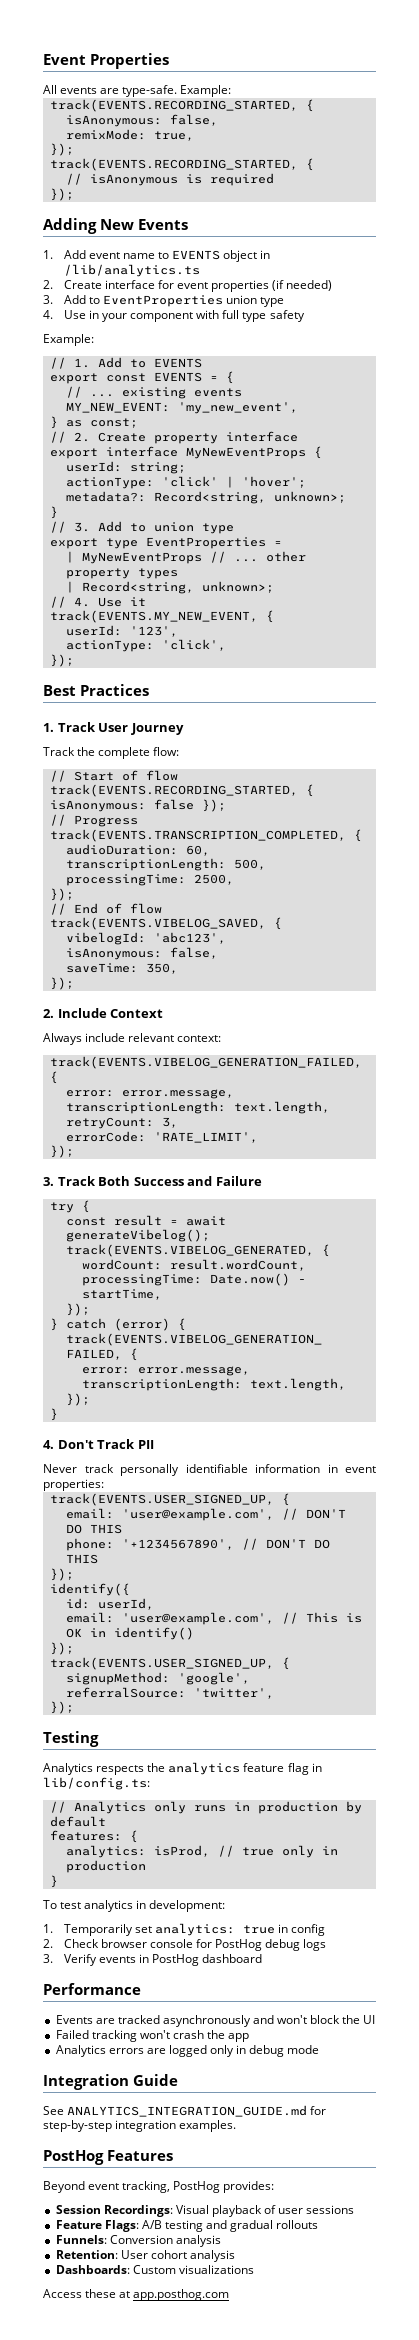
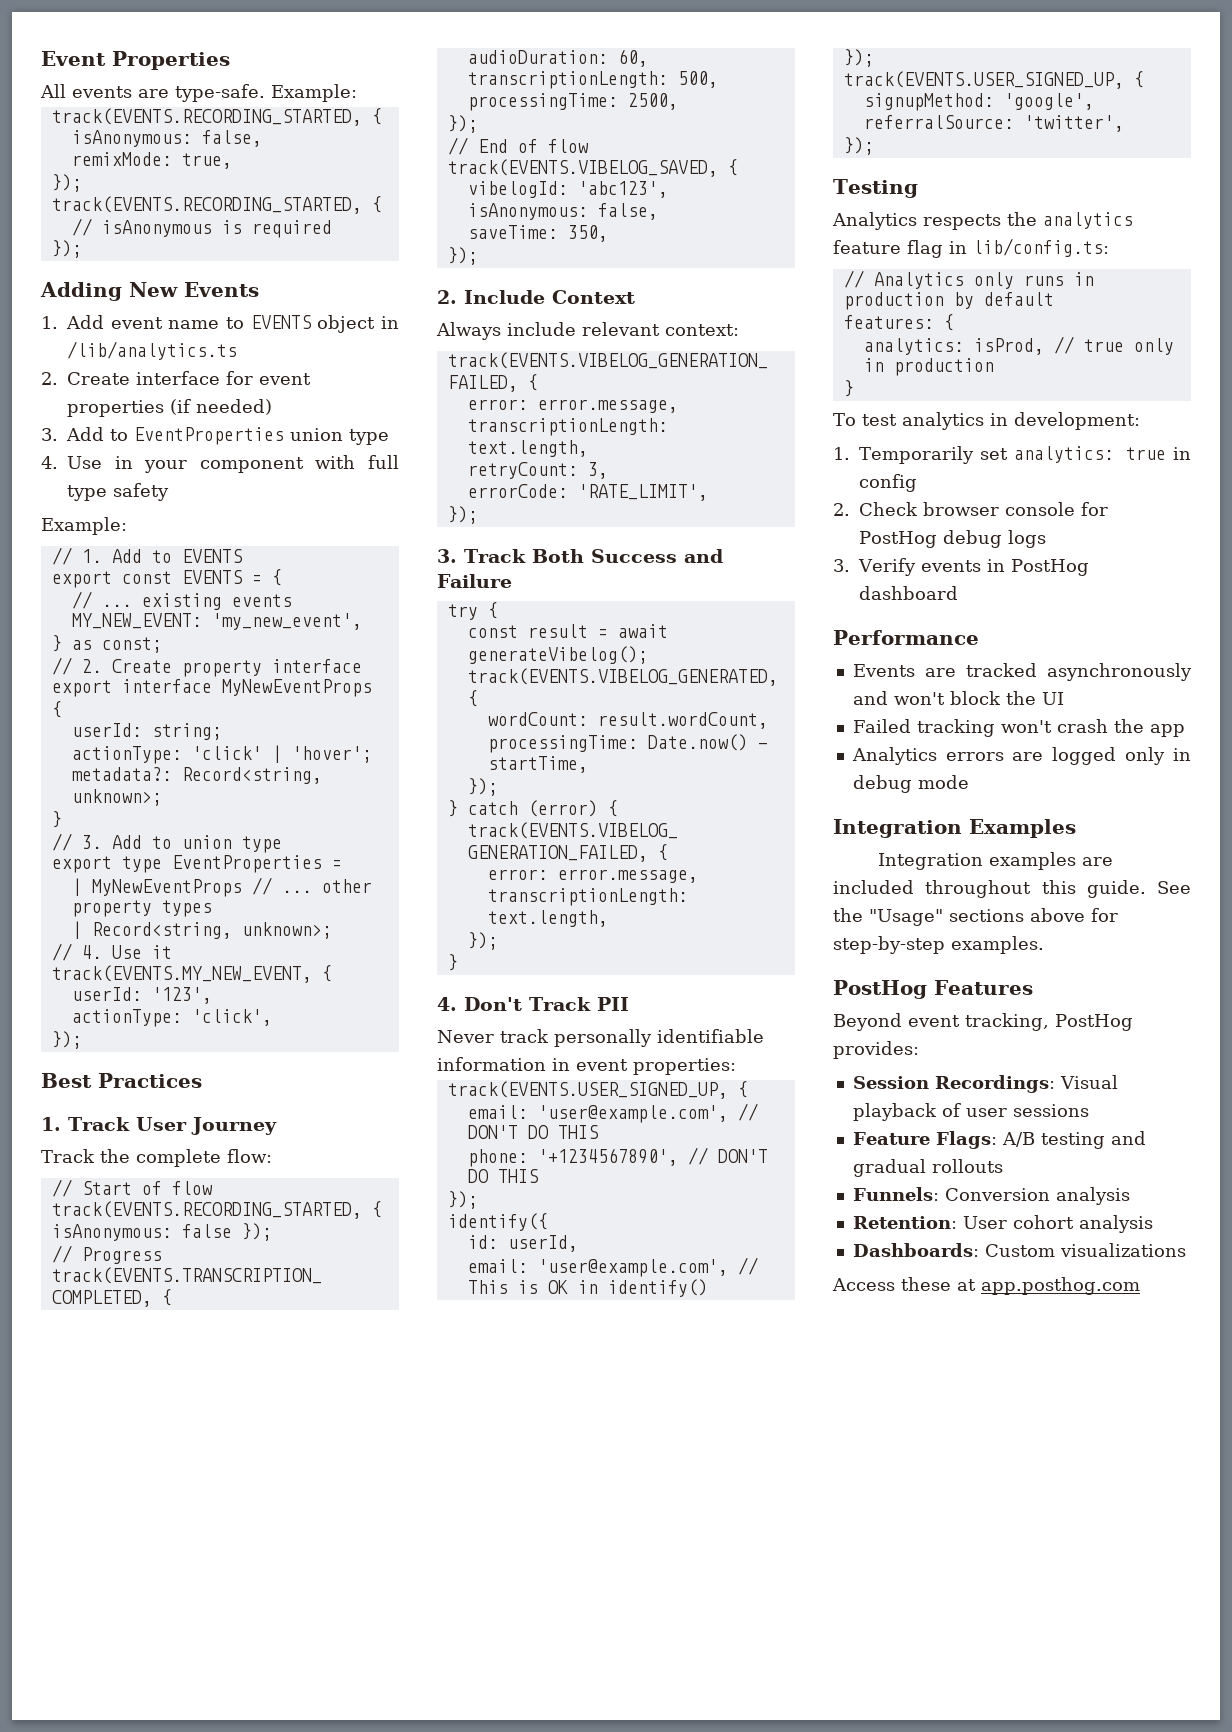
[133,2074,178,2086] [43,2105,308,2117] Guide // See ANALYTICS_INTEGRATION_GUIDE.md -> [969,819,1076,838] [877,852,1113,870] [833,880,1191,898] [833,908,1085,926] Examples // Integration examples are included throughout this guide. See the "Usage" sections above
[115,2120,177,2132] integration -> (945, 945) none

